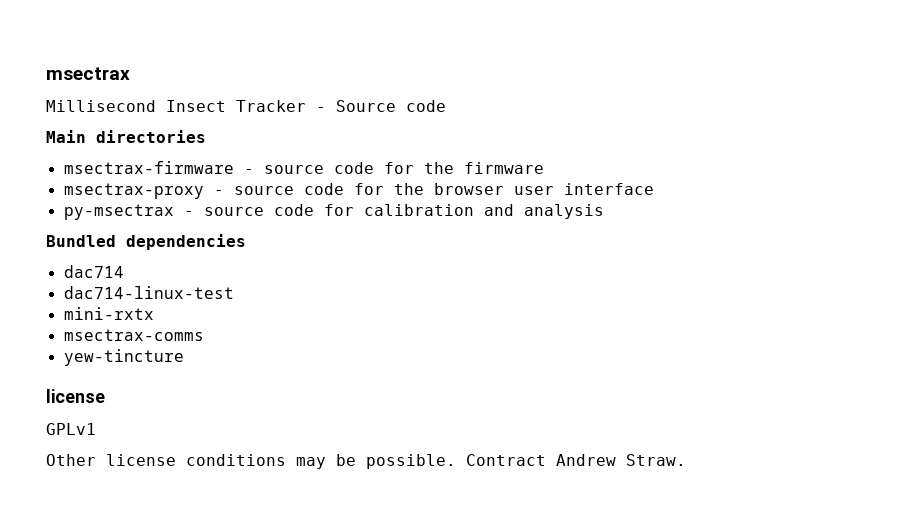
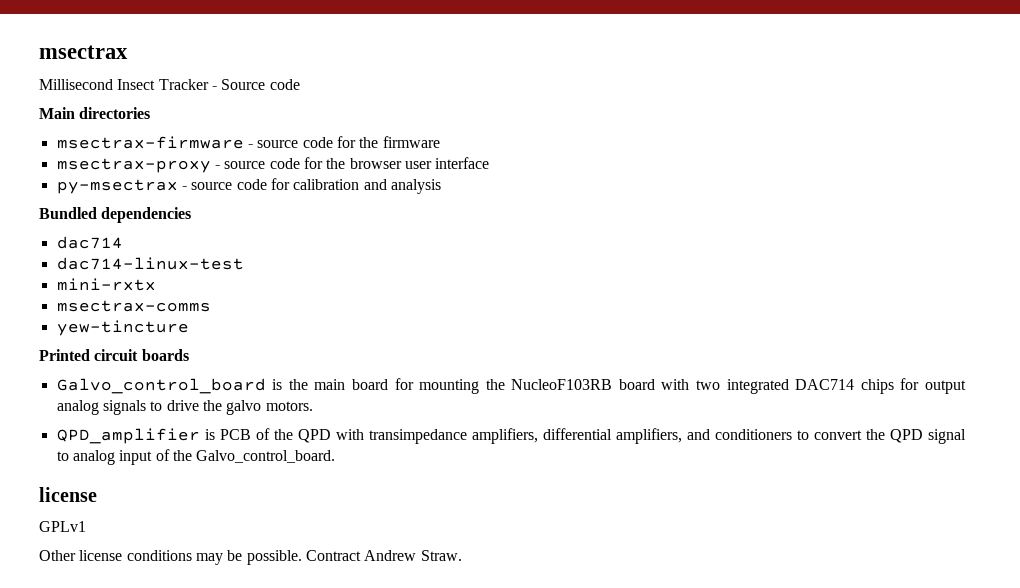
(184, 357) none -> [39,349,189,361] [56,378,966,394] [56,400,313,415] [56,428,966,444] [56,449,336,465] // Printed circuit boards // Galvo_control_board is the main board for mounting the NucleoF103RB board with two integrated DAC714 chips for output analog signals to drive the galvo motors. // QPD_amplifier is PCB of the QPD with transimpedance amplifiers, differential amplifiers, and conditioners to convert the QPD signal to analog input of the Galvo_control_board.

